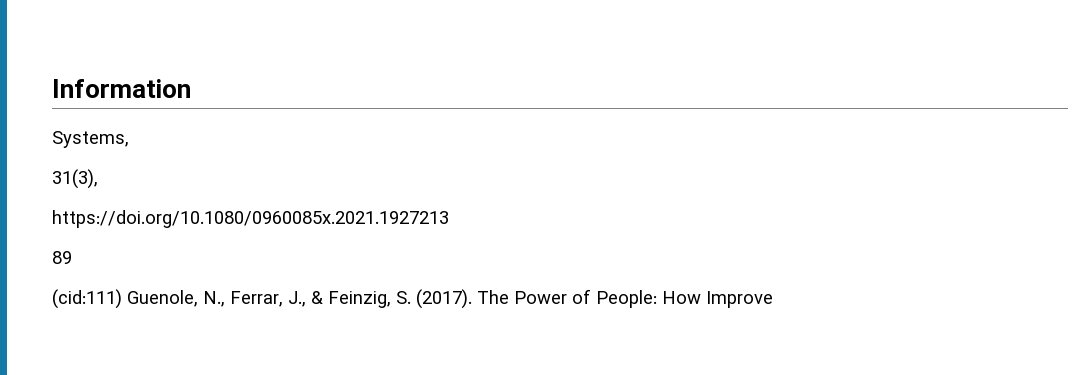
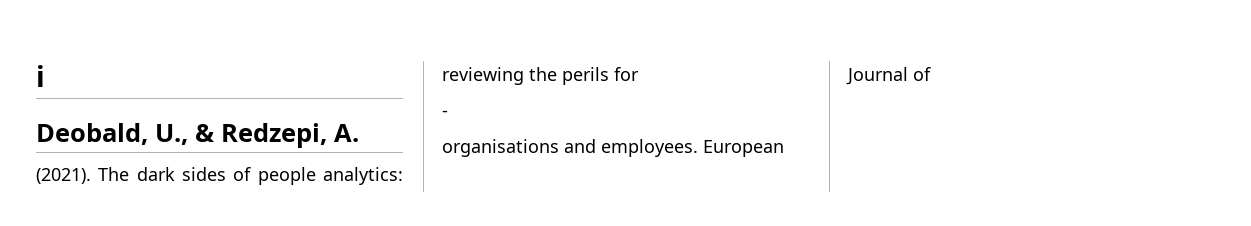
[52,79,191,98] [52,131,129,148] [52,169,98,189] [52,210,449,228] [52,251,72,264] [52,289,773,309] Information // Systems, // 31(3), // https://doi.org/10.1080/0960085x.2021.1927213 // 89 // (cid:111) Guenole, N., Ferrar, J., & Feinzig, S. (2017). The Power of People: How Improve -> [36,65,45,87] [36,123,359,148] [36,167,404,185] [442,67,639,85] [442,110,448,117] [442,139,784,157] [846,67,931,85] i // Deobald, U., & Redzepi, A. // (2021). The dark sides of people analytics: reviewing the perils for // ‐ // organisations and employees. European Journal of

